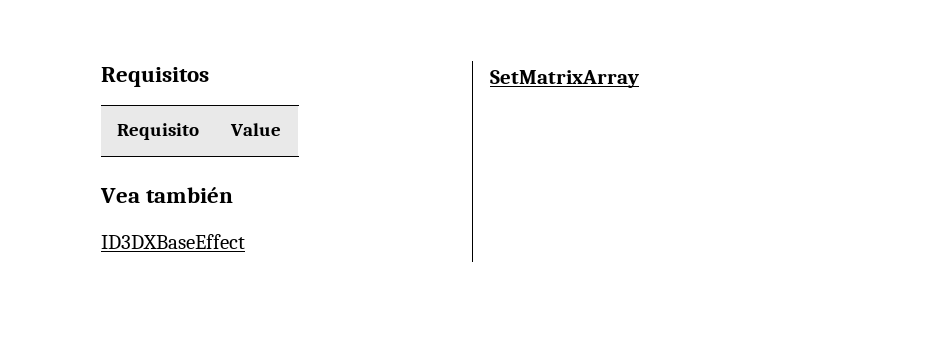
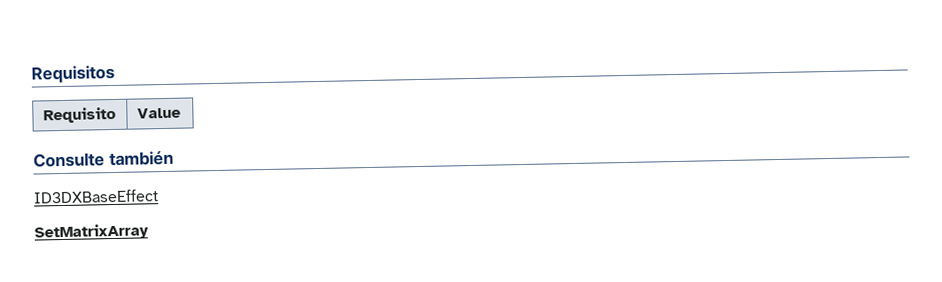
[100,188,140,203] Vea -> [33,152,105,168] Consulte

